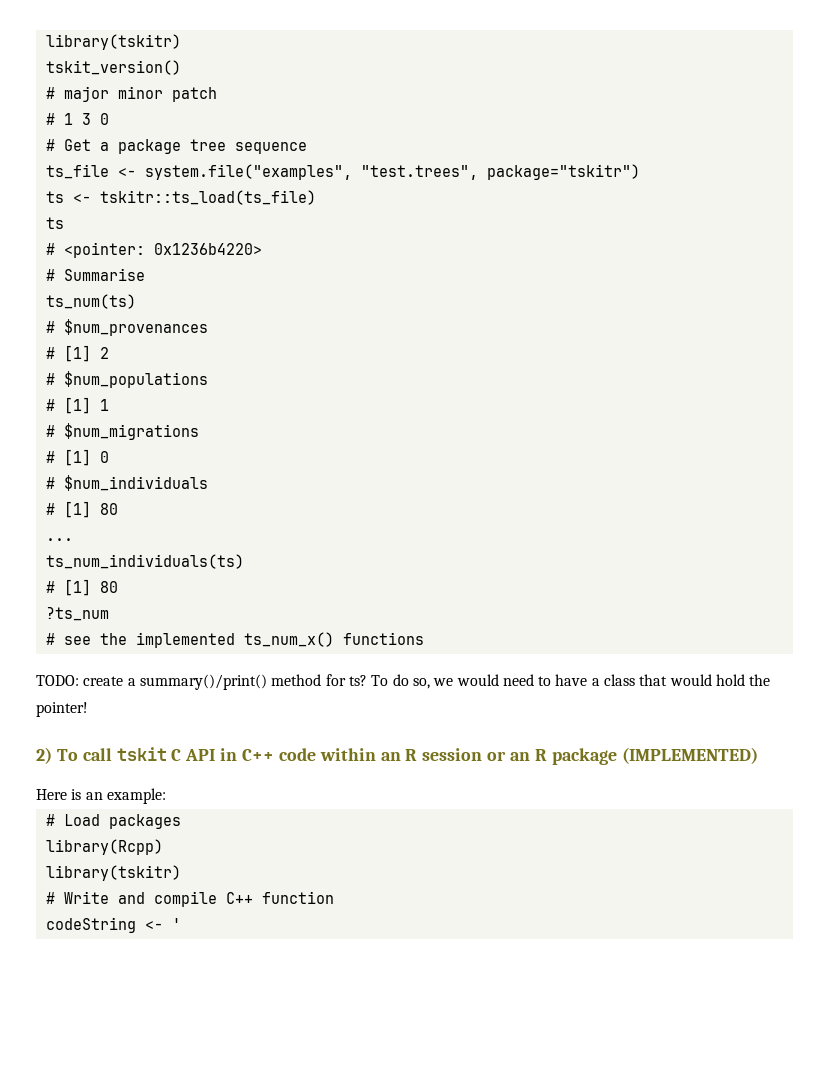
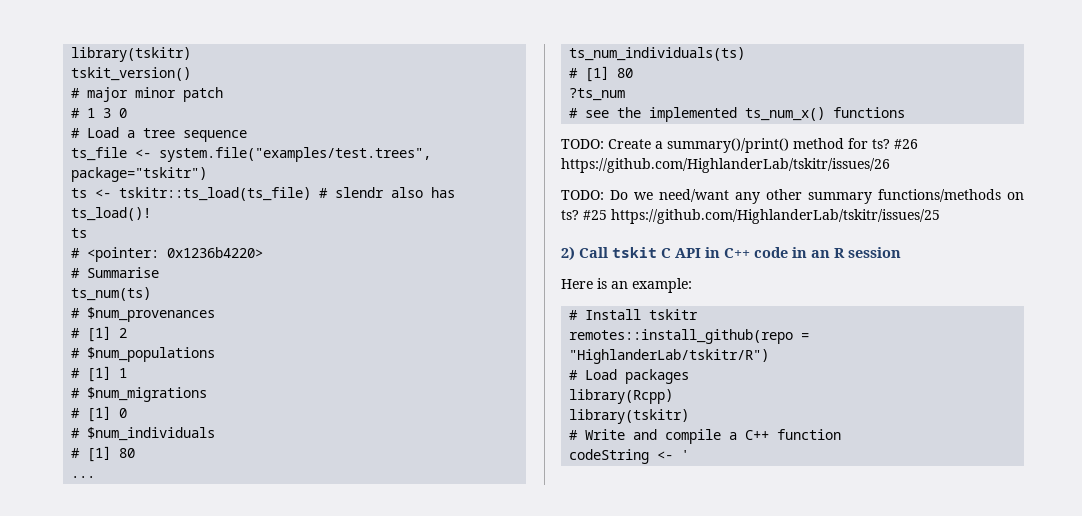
[63,139,181,154] Get a package -> [87,127,136,138] Load a
[144,164,478,180] system.file("examples", "test.trees", -> [159,147,432,162] system.file("examples/test.trees",
(316, 197) none -> [319,187,456,198] [71,207,152,221] # slendr also has ts_load()!
[83,676,124,686] create -> [608,139,651,149] Create
[371,674,771,689] [36,702,88,717] To do so, we would need to have a class that would hold the pointer! -> [894,139,918,149] [561,158,890,173] [561,189,1024,204] [561,209,940,224] #26 https://github.com/HighlanderLab/tskitr/issues/26 // TODO: Do we need/want any other summary functions/methods on ts? #25 https://github.com/HighlanderLab/tskitr/issues/25
[56,748,112,761] To call -> [579,247,608,258] Call
[319,748,376,761] within -> [792,247,807,258] in
[487,747,758,765] or an R package (IMPLEMENTED) -> (901, 252) none
(166, 796) none -> [569,309,699,320] [569,329,810,344] [569,349,770,364] // # Install tskitr // remotes::install_github(repo = "HighlanderLab/tskitr/R")
(217, 899) none -> [729,432,738,440] a

